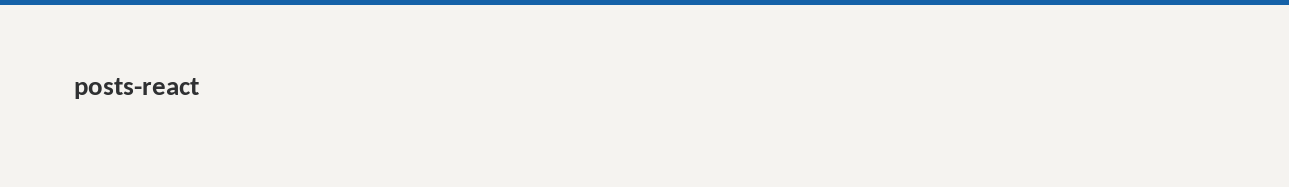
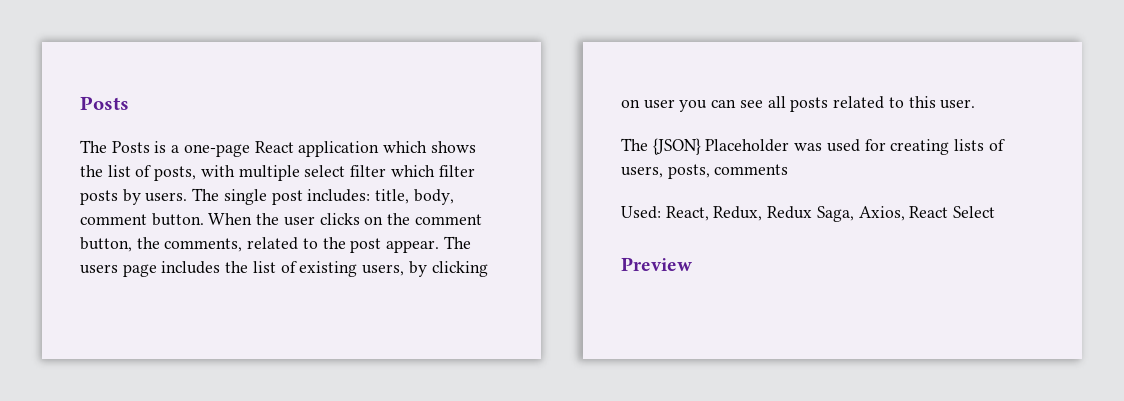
[74,78,199,99] posts-react -> [80,96,129,110] [80,140,476,157] [80,165,475,181] [80,188,454,205] [80,213,482,226] [80,236,471,253] [80,261,488,277] [621,96,976,112] [621,138,1005,155] [621,164,789,179] [621,206,996,222] [621,257,692,271] Posts // The Posts is a one-page React application which shows the list of posts, with multiple select filter which filter posts by users. The single post includes: title, body, comment button. When the user clicks on the comment button, the comments, related to the post appear. The users page includes the list of existing users, by clicking on user you can see all posts related to this user. // The {JSON} Placeholder was used for creating lists of users, posts, comments // Used: React, Redux, Redux Saga, Axios, React Select // Preview

